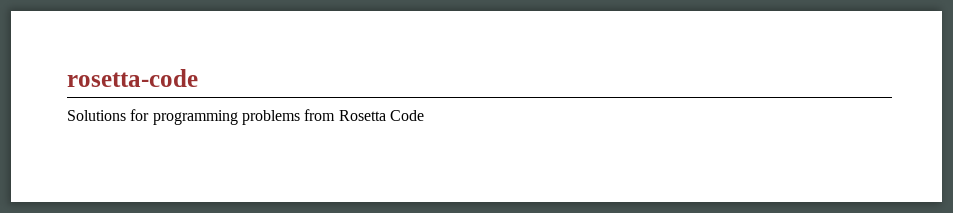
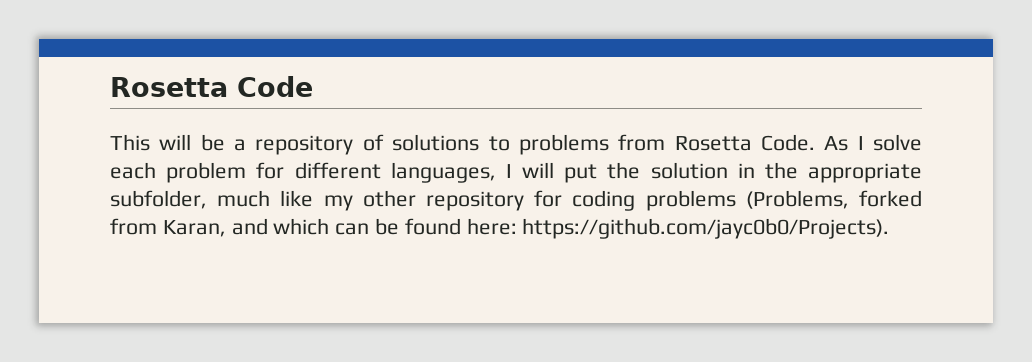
[67,69,198,87] [67,109,424,125] rosetta-code // Solutions for programming problems from Rosetta Code -> [110,76,313,97] [110,134,923,155] [110,162,922,183] [110,190,922,211] [110,218,890,239] Rosetta Code // This will be a repository of solutions to problems from Rosetta Code. As I solve each problem for different languages, I will put the solution in the appropriate subfolder, much like my other repository for coding problems (Problems, forked from Karan, and which can be found here: https://github.com/jayc0b0/Projects).

